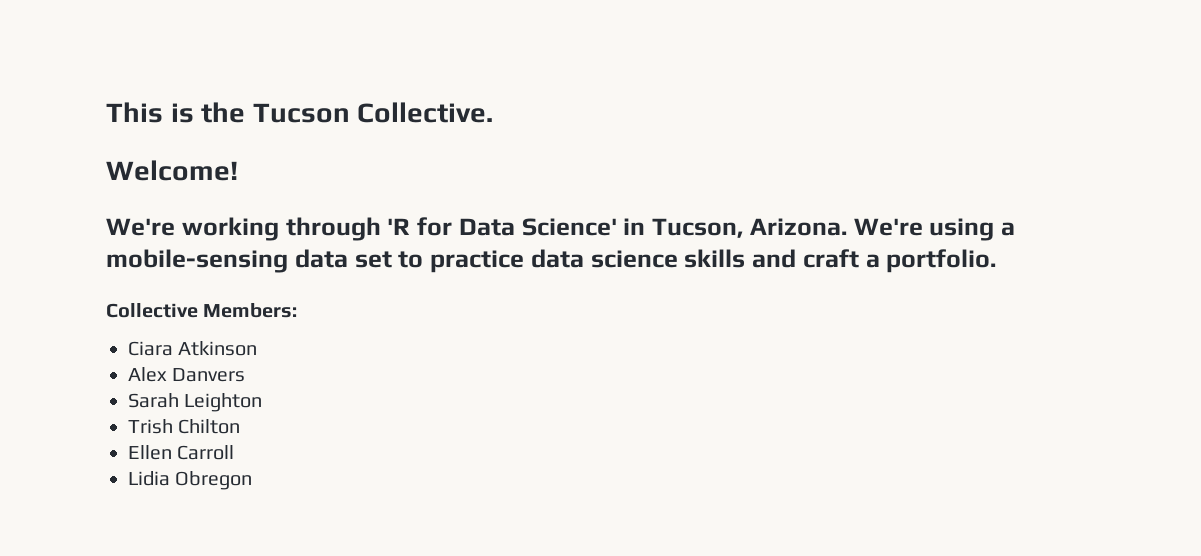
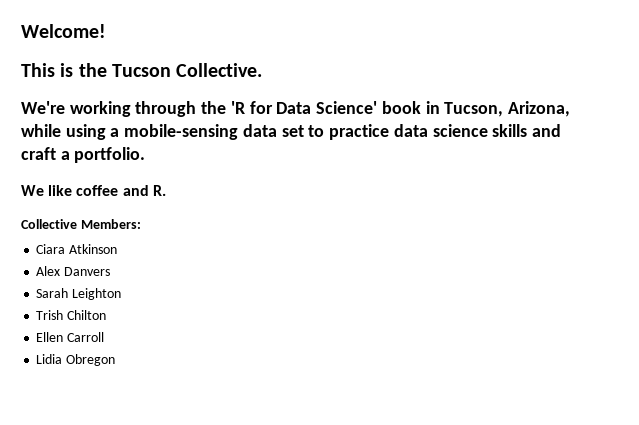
(106, 112) none -> [21,24,106,38] Welcome! //
[106,160,238,181] // Welcome! -> (263, 70) none
(381, 229) none -> [201,101,227,114] the
(617, 227) none -> [381,101,421,114] book
[749,218,923,236] Arizona. We're -> [507,101,570,117] [21,124,61,137] Arizona, while
(997, 261) none -> [21,185,166,196] // We like coffee and R.

